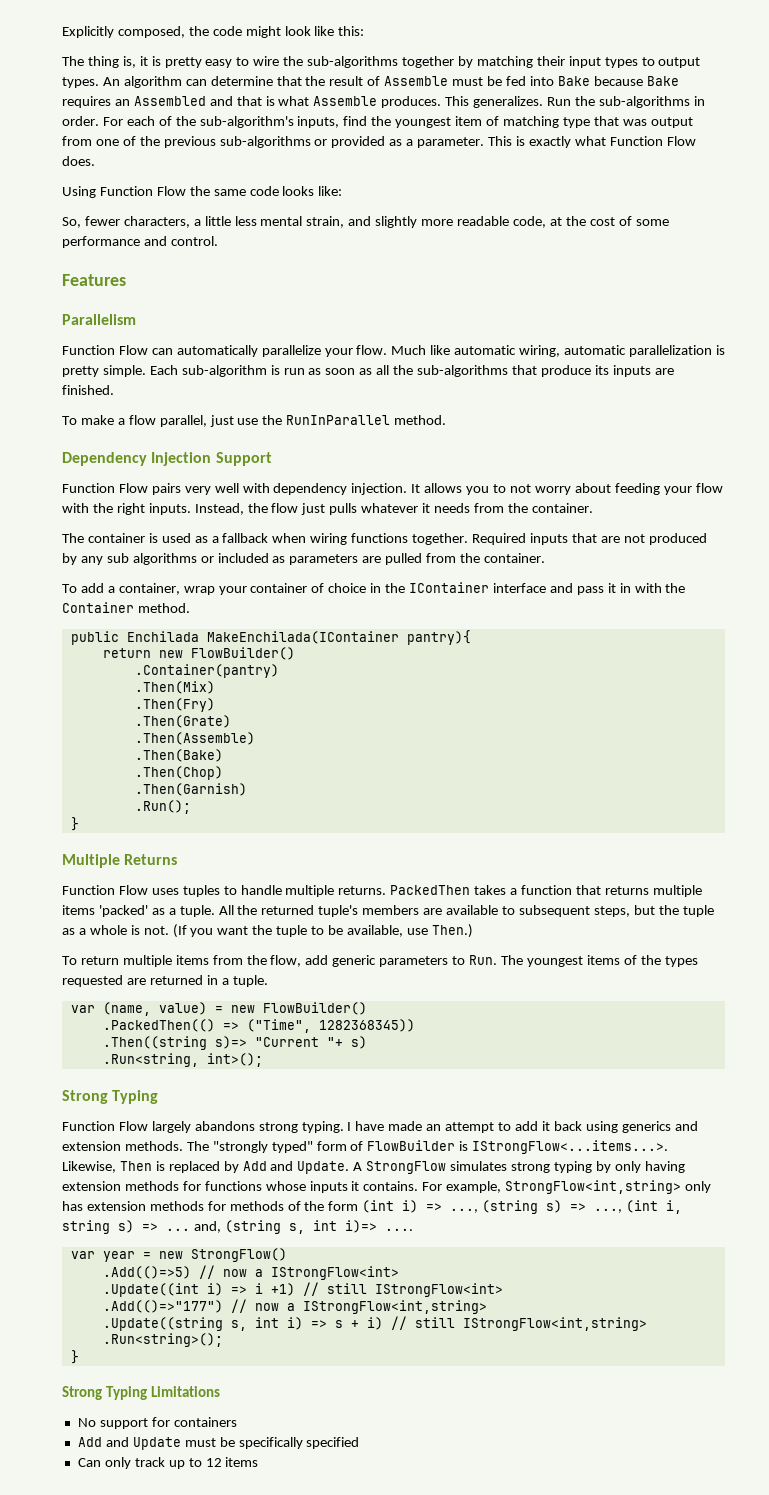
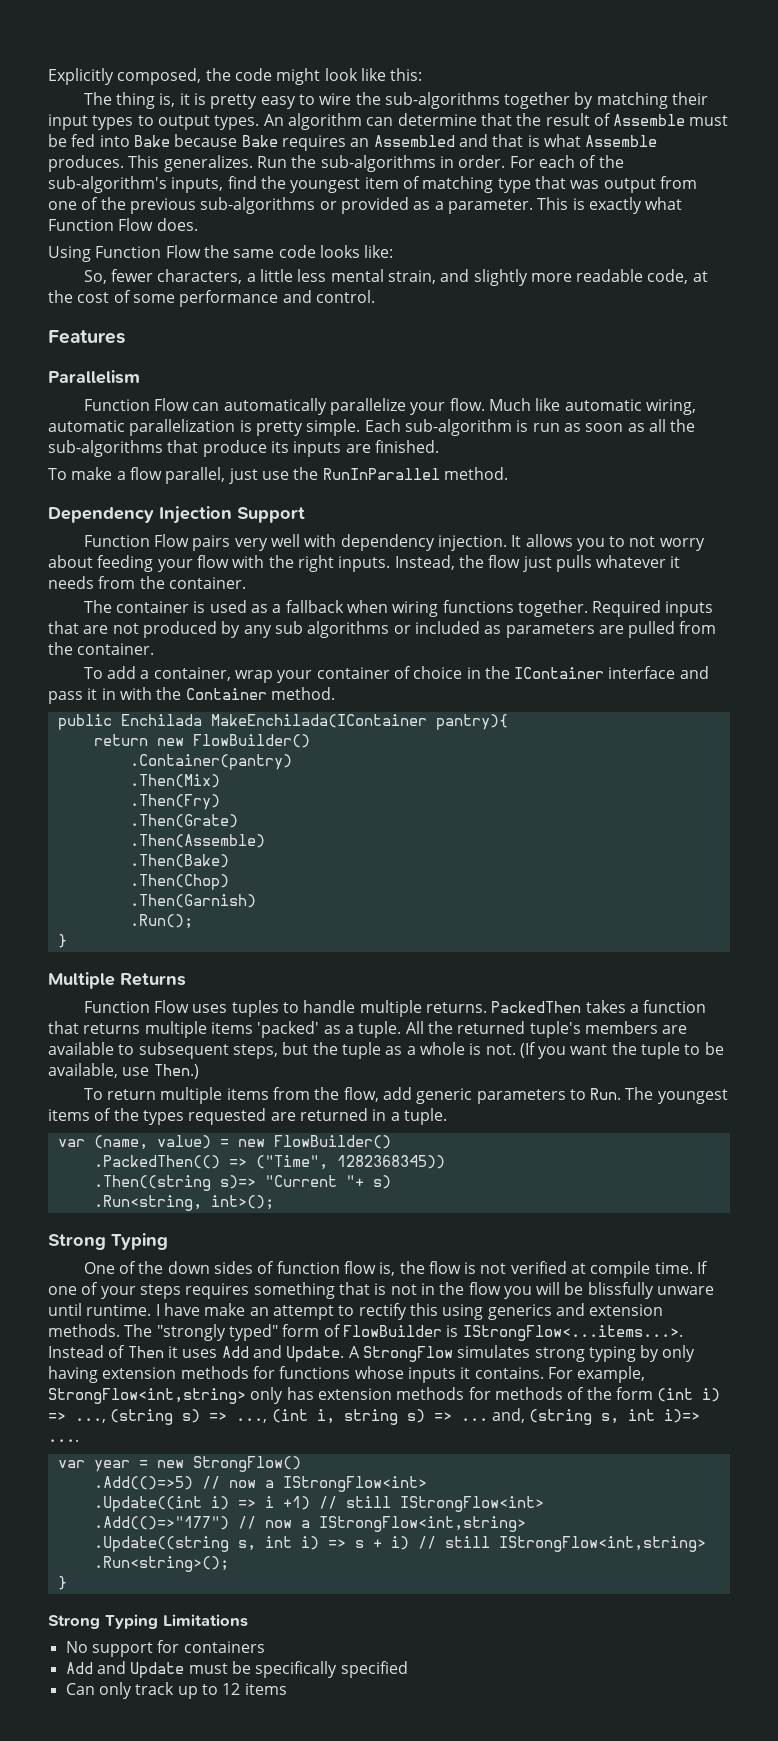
[62,1121,344,1133] Function Flow largely abandons strong typing. -> [83,1261,709,1278] [48,1282,715,1299] [48,1303,152,1316] One of the down sides of function flow is, the flow is not verified at compile time. If one of your steps requires something that is not in the flow you will be blissfully unware until runtime.
[388,1121,423,1131] made -> [204,1303,246,1316] make
[514,1121,582,1131] add it back -> [358,1303,438,1320] rectify this
[62,1161,239,1173] Likewise, Then is replaced by -> [48,1345,218,1358] Instead of Then it uses

